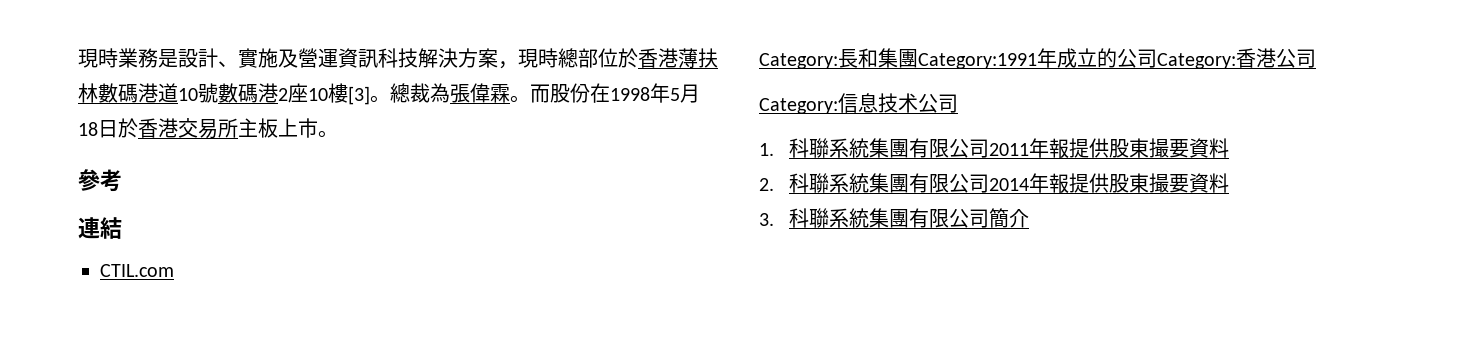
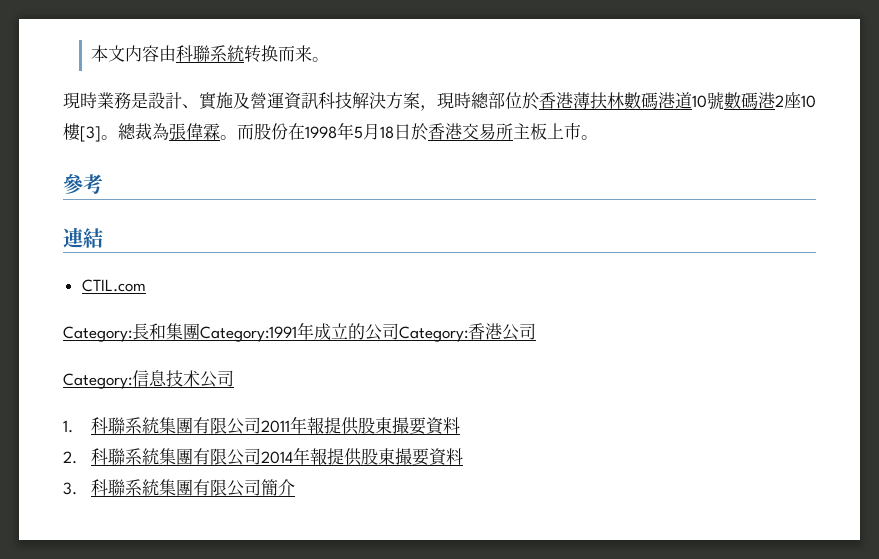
(78, 58) none -> [90,45,329,63] 本文内容由科聯系統转换而来。 //

